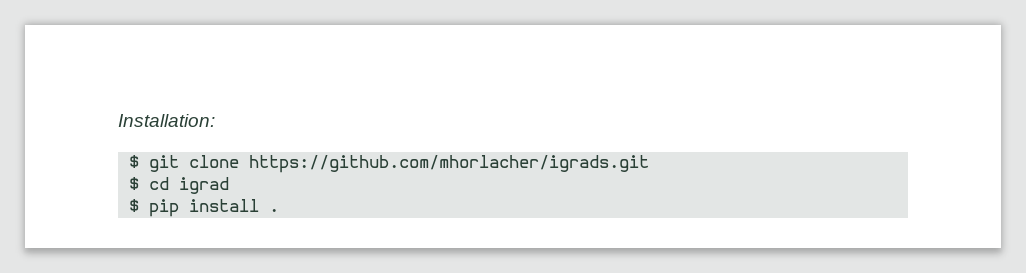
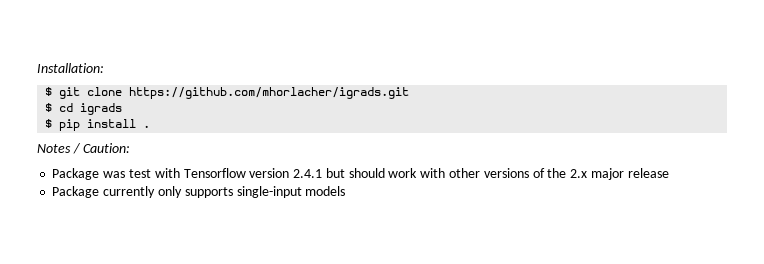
[179,177,230,194] igrad -> [80,103,123,115] igrads
(280, 210) none -> [37,143,130,154] [52,168,669,180] [52,186,346,198] // Notes / Caution: // Package was test with Tensorflow version 2.4.1 but should work with other versions of the 2.x major release // Package currently only supports single-input models

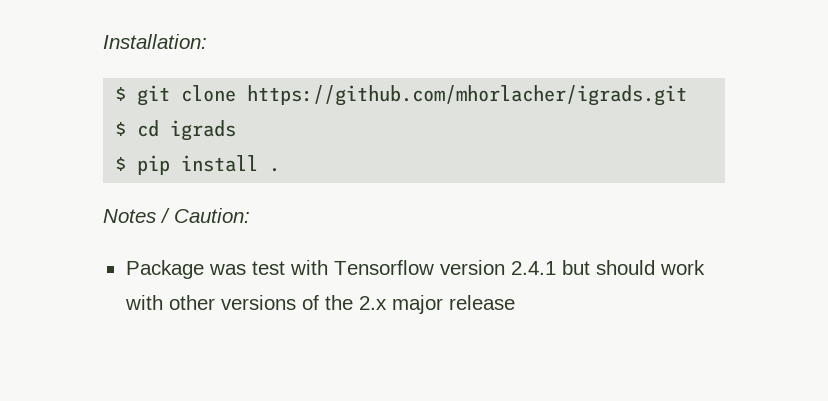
[52,186,346,198] // Package currently only supports single-input models -> (515, 302) none

